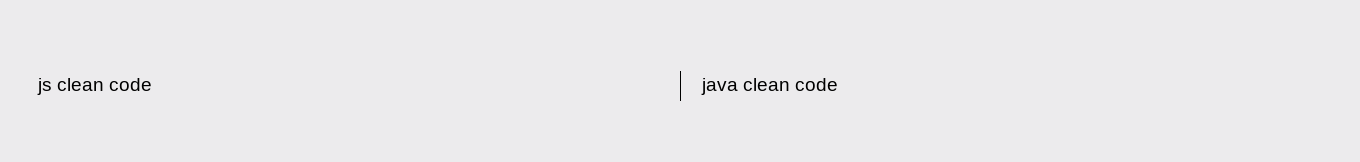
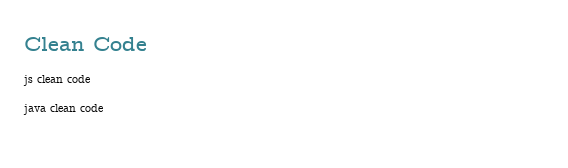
(37, 86) none -> [24,37,147,51] Clean Code //

